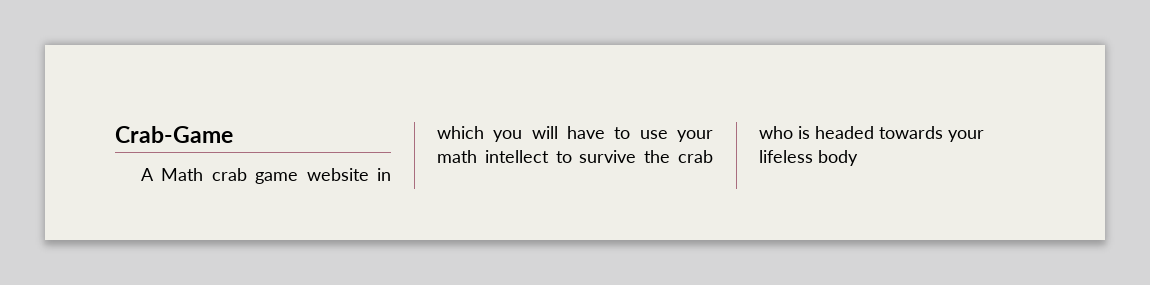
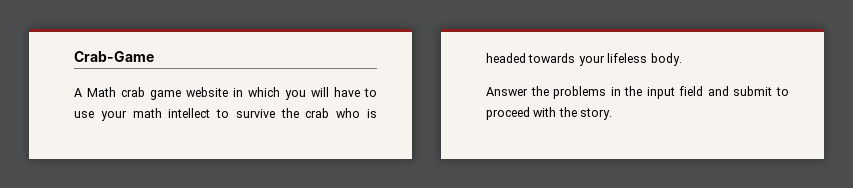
[818,150,858,166] body -> [650,53,682,66] [486,86,789,99] [486,107,613,120] body. // Answer the problems in the input field and submit to proceed with the story.

